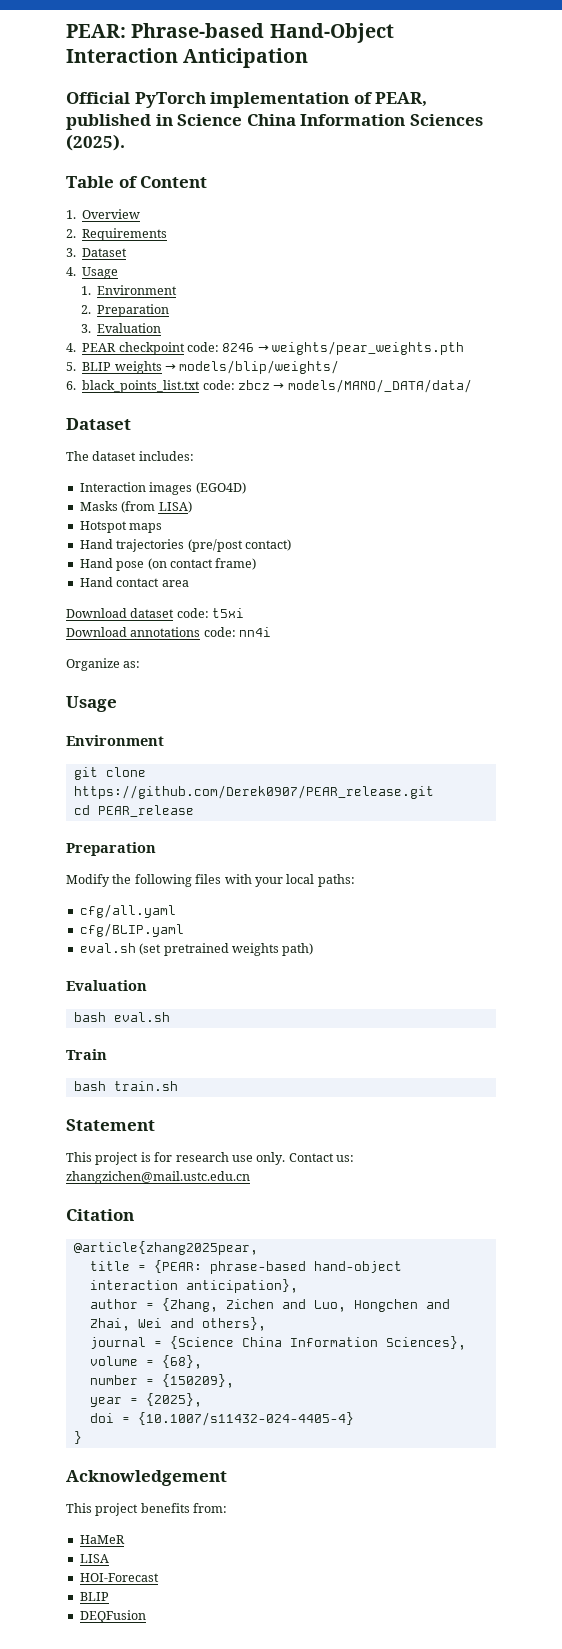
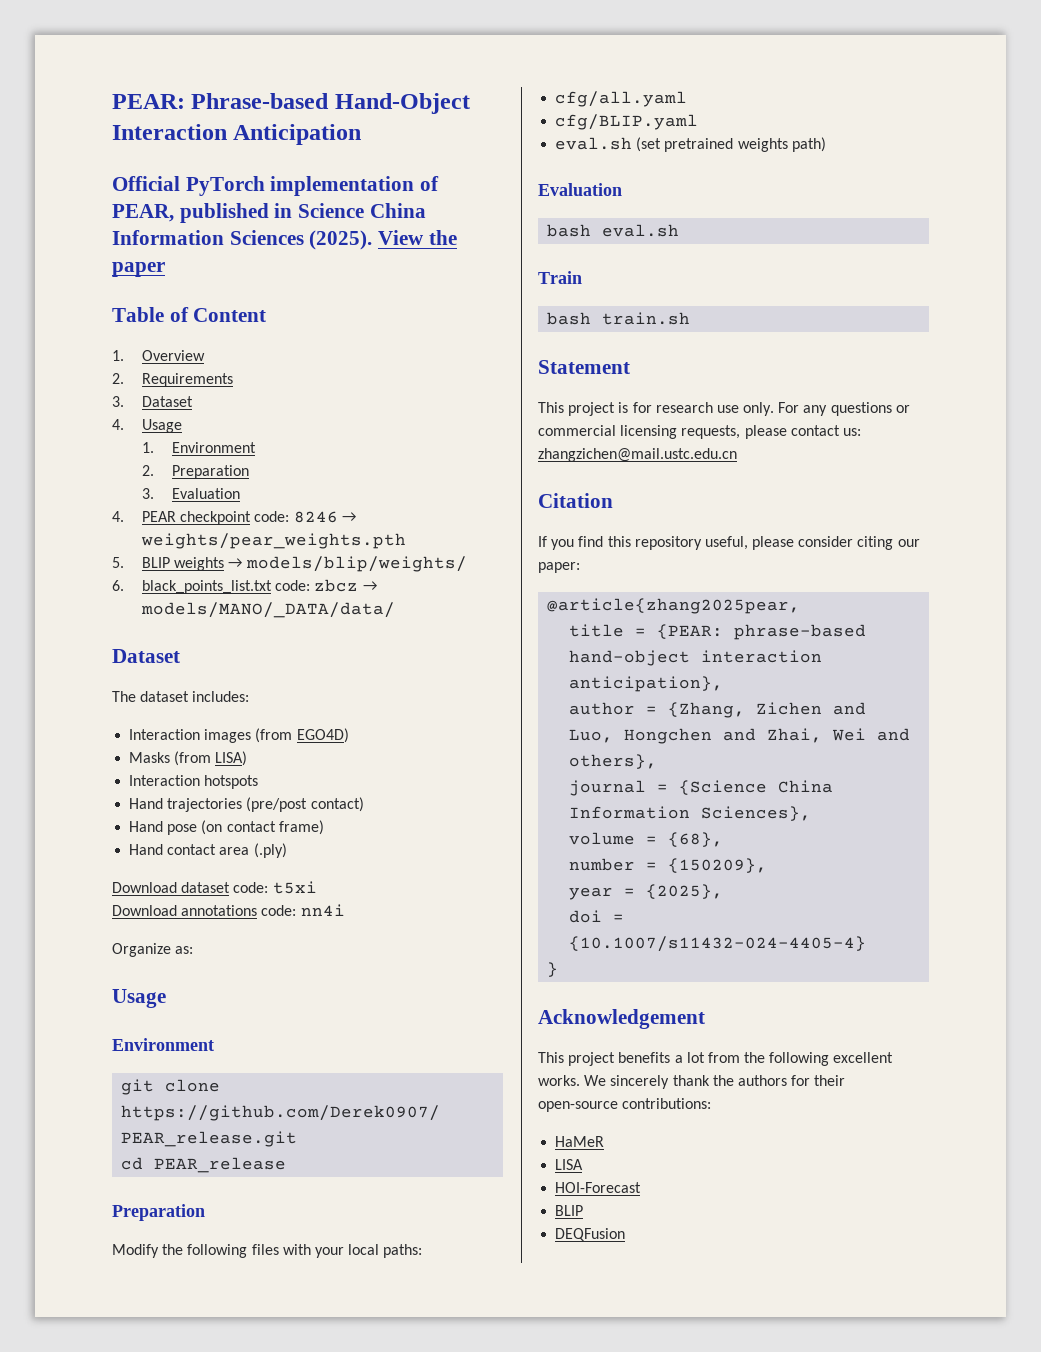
(125, 142) none -> [378,230,457,245] [112,262,165,277] View the paper
[195,482,246,494] (EGO4D) -> [255,728,349,743] (from EGO4D)
[79,521,163,533] Hotspot maps -> [129,775,259,789] Interaction hotspots
(189, 583) none -> [253,843,287,858] (.ply)
[288,1153,354,1162] [66,1171,250,1184] [66,1209,134,1221] Contact us: zhangzichen@mail.ustc.edu.cn // Citation -> [778,402,910,416] [538,425,861,439] [538,448,737,462] [538,493,613,508] [538,536,920,550] [538,562,580,573] For any questions or commercial licensing requests, please contact us: zhangzichen@mail.ustc.edu.cn // Citation // If you find this repository useful, please consider citing our paper:
[193,1503,228,1513] from: -> [674,1052,894,1066] [538,1075,846,1089] [538,1098,712,1112] a lot from the following excellent works. We sincerely thank the authors for their open-source contributions:

